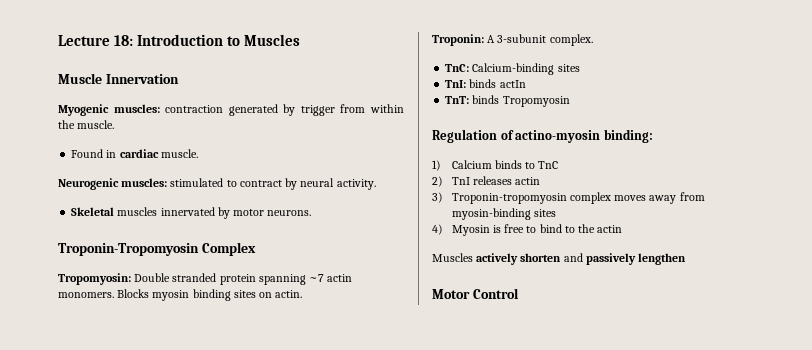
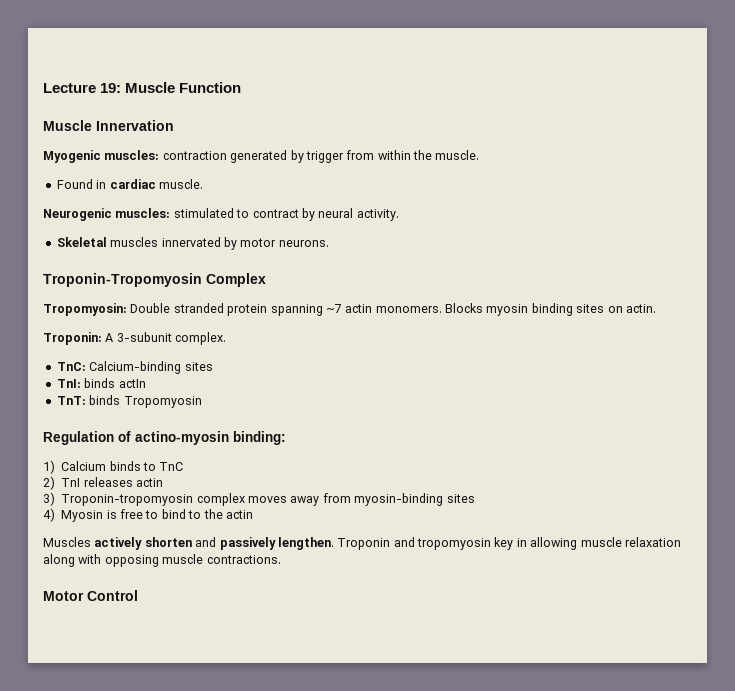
[114,34,301,46] 18: Introduction to Muscles -> [100,82,242,93] 19: Muscle Function
[638,253,687,265] lengthen -> [277,537,681,550] [43,554,281,567] lengthen. Troponin and tropomyosin key in allowing muscle relaxation along with opposing muscle contractions.

